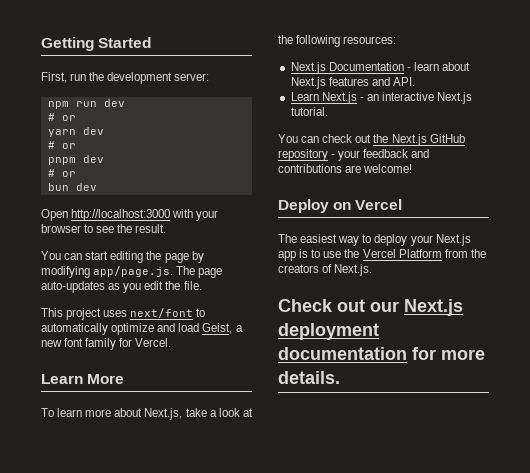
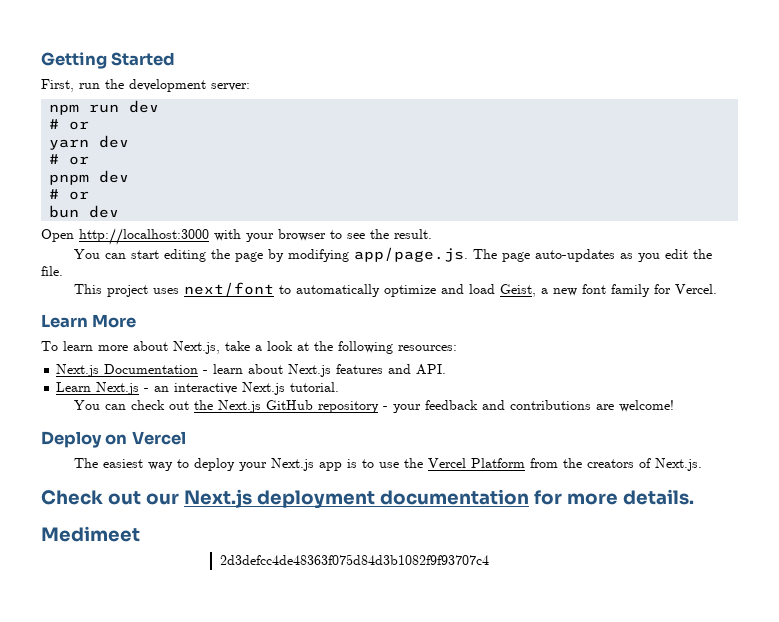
(340, 377) none -> [41,526,140,542] [219,554,489,565] // Medimeet // 2d3defcc4de48363f075d84d3b1082f9f93707c4

